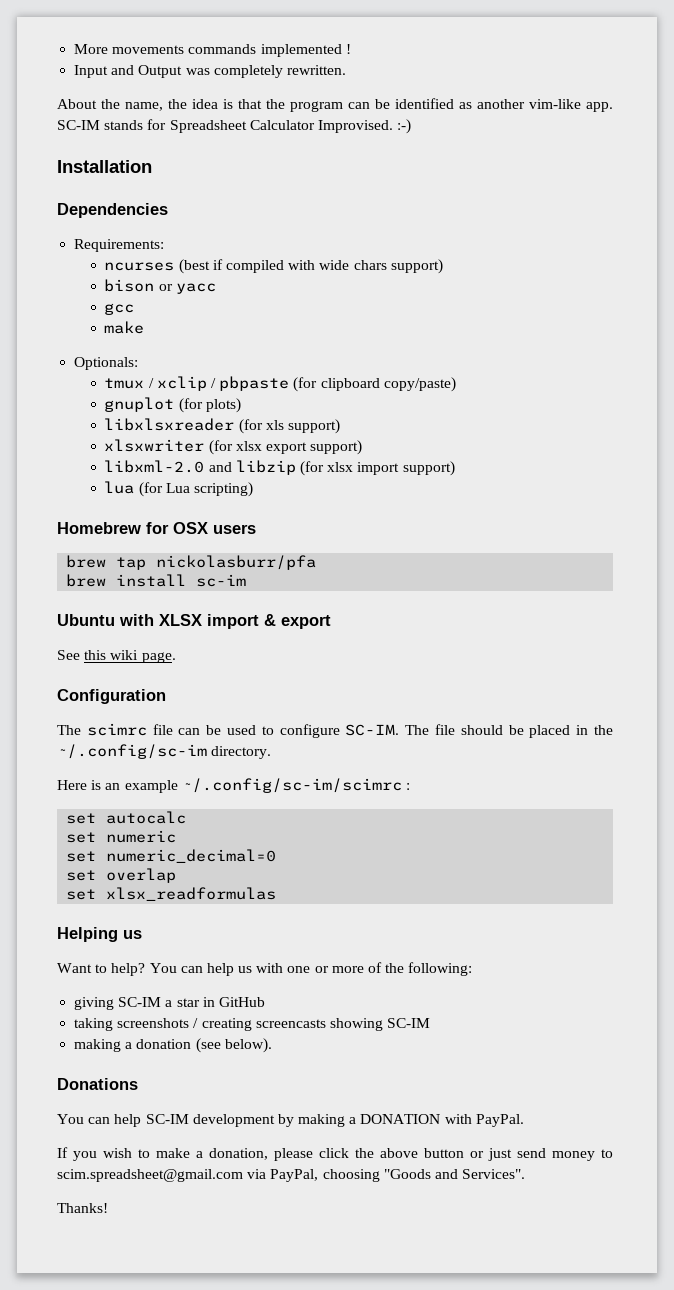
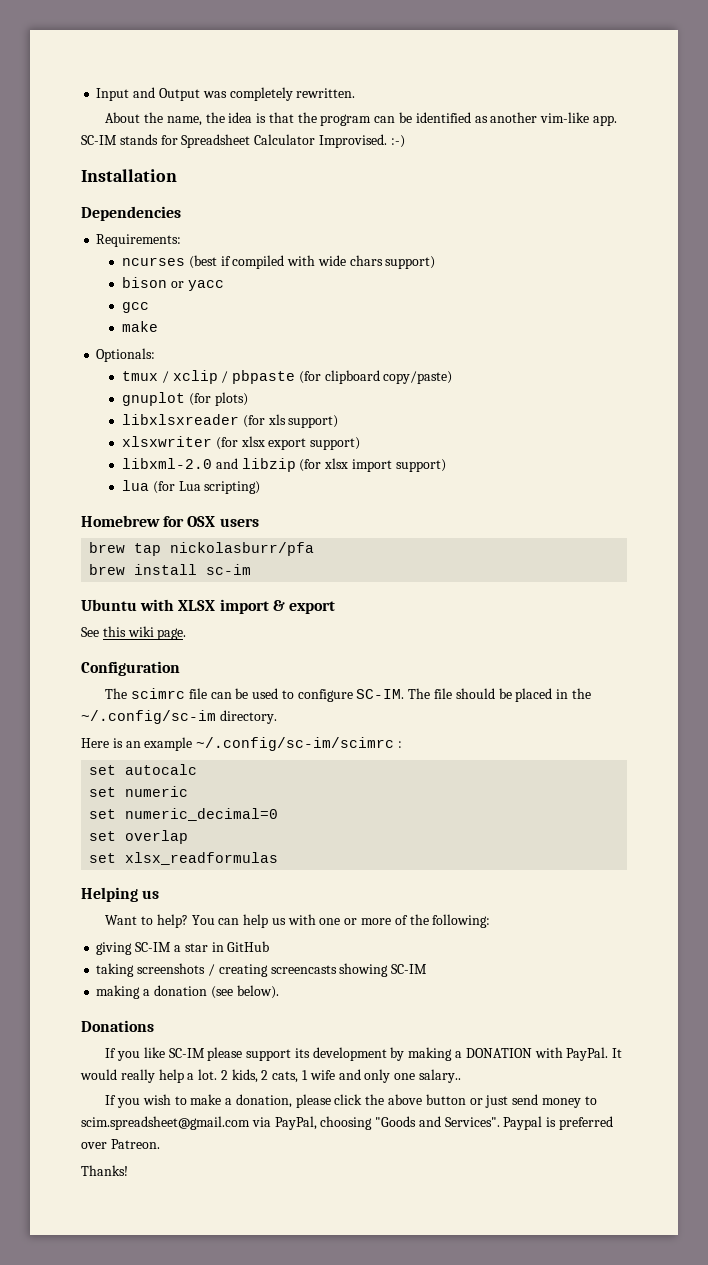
[74,44,351,57] More movements commands implemented ! // -> (96, 94) none
[57,1114,189,1127] You can help SC-IM -> [105,1047,310,1061] If you like SC-IM please support its
(524, 1120) none -> [612,1048,623,1058] [80,1069,461,1083] It would really help a lot. 2 kids, 2 cats, 1 wife and only one salary..
(526, 1174) none -> [503,1116,614,1130] [81,1139,160,1149] Paypal is preferred over Patreon.

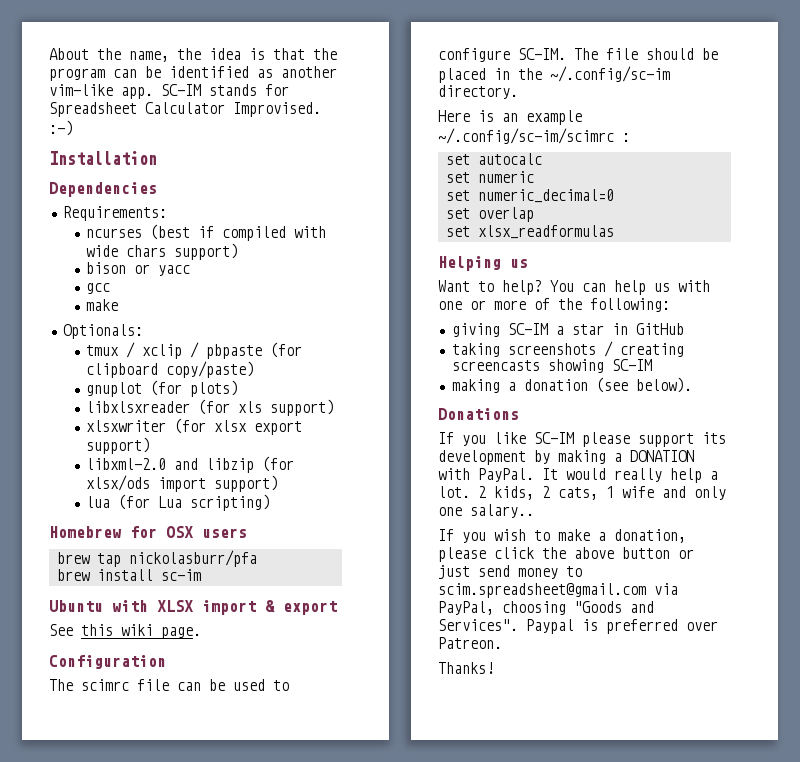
[96,87,356,101] Input and Output was completely rewritten. // -> (49, 54) none
[324,458,349,469] xlsx -> [86,475,151,491] xlsx/ods

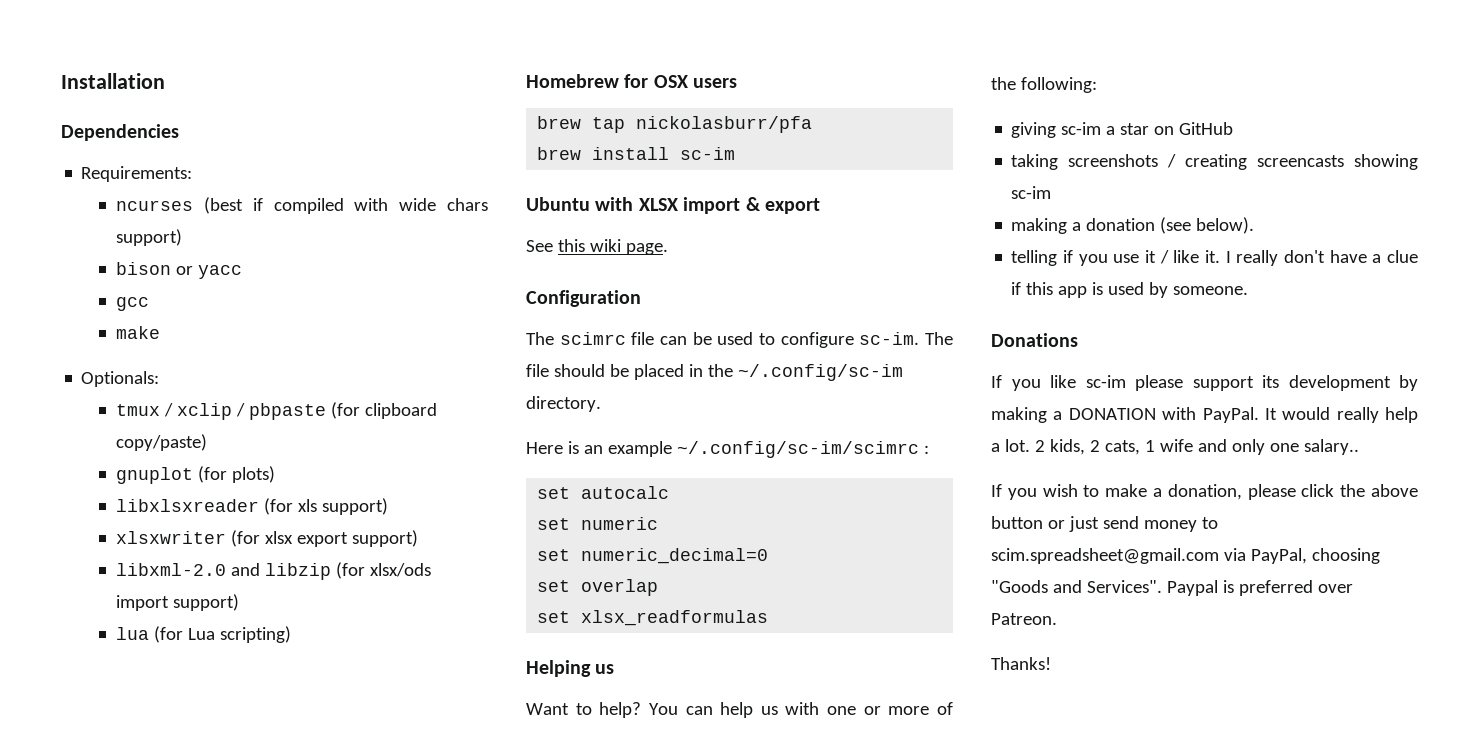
[49,48,337,62] [49,66,337,81] [49,84,289,99] [49,102,321,117] [49,120,73,136] About the name, the idea is that the program can be identified as another vim-like app. SC-IM stands for Spreadsheet Calculator Improvised. :-) // -> (61, 81) none
[518,48,566,60] SC-IM. -> [859,332,920,345] sc-im.
[507,323,548,335] SC-IM -> [1061,122,1102,135] sc-im
[611,323,628,335] in -> [1154,126,1175,135] on
[611,359,652,371] SC-IM -> [1011,186,1052,199] sc-im
(692, 385) none -> [1011,250,1418,266] [1011,282,1249,298] // telling if you use it / like it. I really don't have a clue if this app is used by someone.
[534,432,574,444] SC-IM -> [1085,375,1126,388] sc-im

